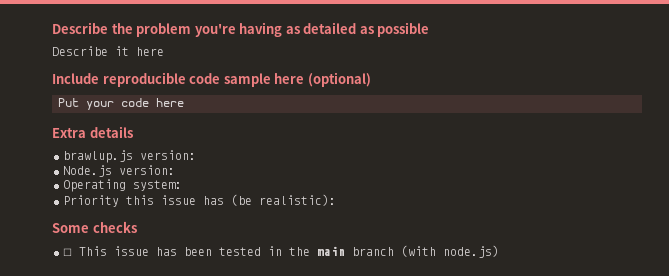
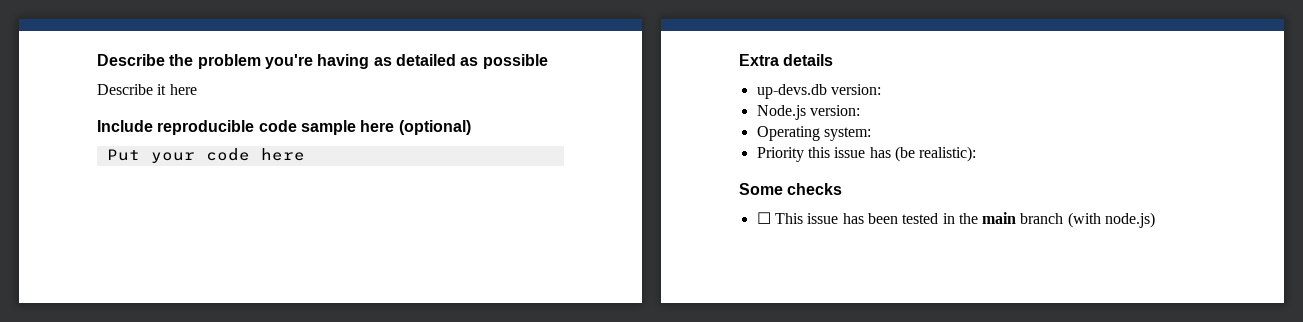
[63,150,133,163] brawlup.js -> [756,84,827,99] up-devs.db

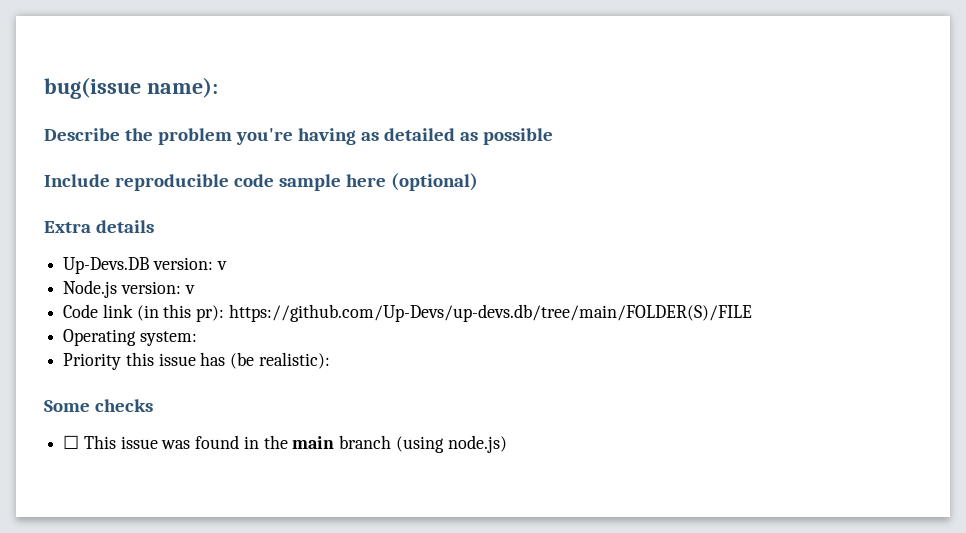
(97, 60) none -> [44,77,218,99] bug(issue name): //
[97,84,197,95] // Describe it here -> (553, 136) none
[106,148,305,163] // Put your code here -> (478, 182) none
[756,84,881,99] up-devs.db version: -> [63,257,227,274] Up-Devs.DB version: v
(860, 110) none -> [184,285,195,294] [63,304,752,322] v // Code link (in this pr): https://github.com/Up-Devs/up-devs.db/tree/main/FOLDER(S)/FILE
[842,213,939,224] has been tested -> [161,435,240,449] was found
[1067,212,1101,228] (with -> [395,436,444,453] (using

